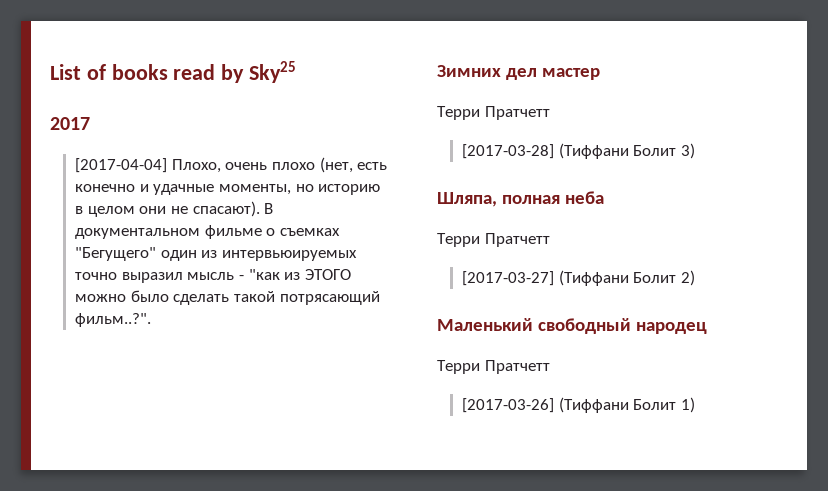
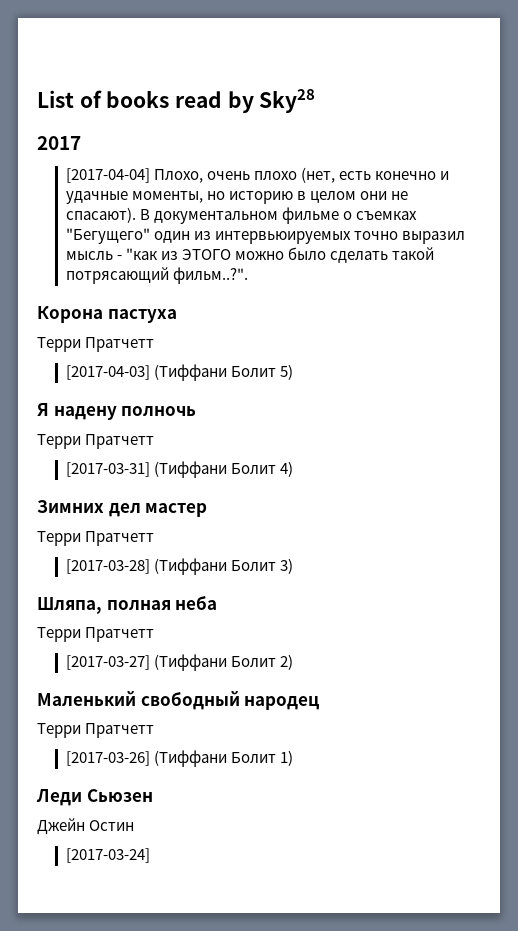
[249,61,297,83] Sky25 -> [259,89,316,113] Sky28
(152, 320) none -> [37,306,177,323] [37,337,155,352] [65,364,294,381] [37,403,197,420] [37,434,155,449] [65,461,294,478] // Корона пастуха // Терри Пратчетт // [2017-04-03] (Тиффани Болит 5) // Я надену полночь // Терри Пратчетт // [2017-03-31] (Тиффани Болит 4)
(696, 405) none -> [36,789,153,806] [37,818,135,835] [65,848,150,863] // Леди Сьюзен // Джейн Остин // [2017-03-24]

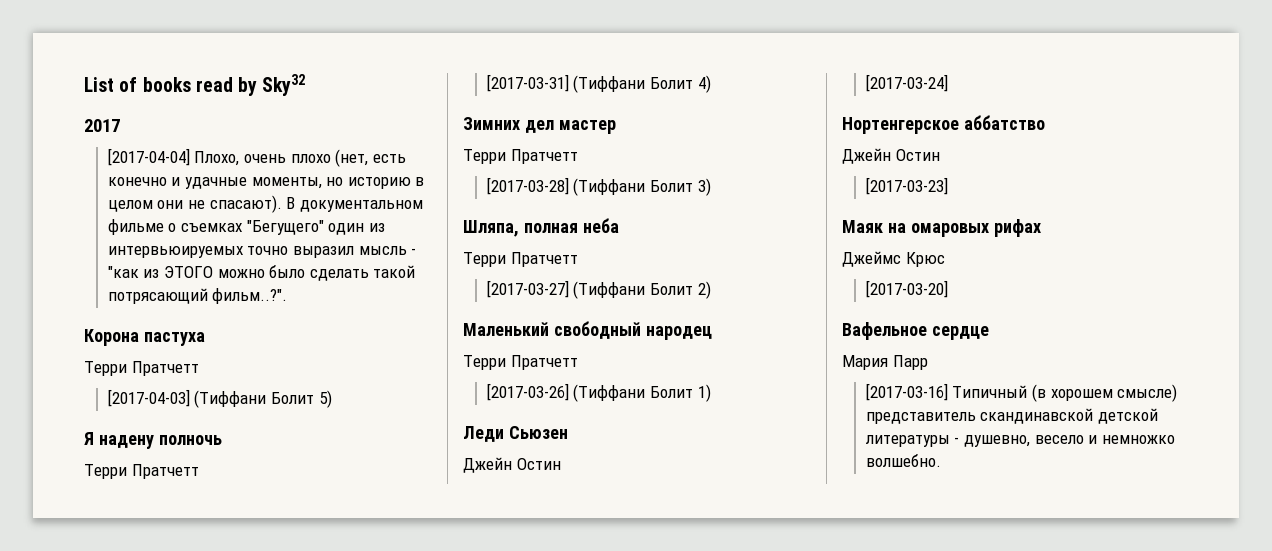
[259,89,316,113] Sky28 -> [262,74,306,96] Sky32
(150, 855) none -> [842,115,1045,134] [842,148,940,164] [865,177,948,195] [842,219,1041,237] [842,251,945,267] [865,280,948,298] [842,322,989,340] [842,355,928,370] [865,383,1178,402] [865,408,1158,424] [865,435,1175,447] [865,454,941,467] // Нортенгерское аббатство // Джейн Остин // [2017-03-23] // Маяк на омаровых рифах // Джеймс Крюс // [2017-03-20] // Вафельное сердце // Мария Парр // [2017-03-16] Типичный (в хорошем смысле) представитель скандинавской детской литературы - душевно, весело и немножко волшебно.

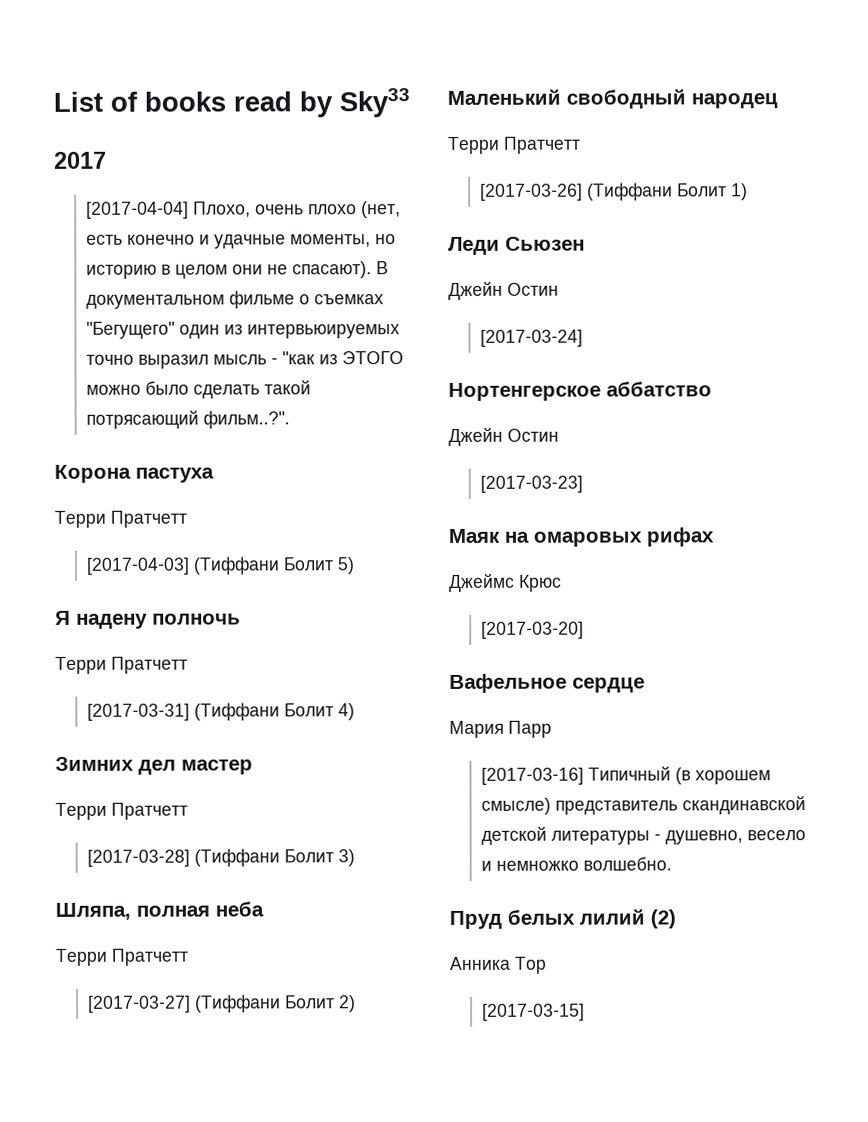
[262,74,306,96] Sky32 -> [339,88,410,118] Sky33
(941, 460) none -> [449,908,676,929] [449,956,547,974] [482,1003,586,1021] // Пруд белых лилий (2) // Анника Тор // [2017-03-15]

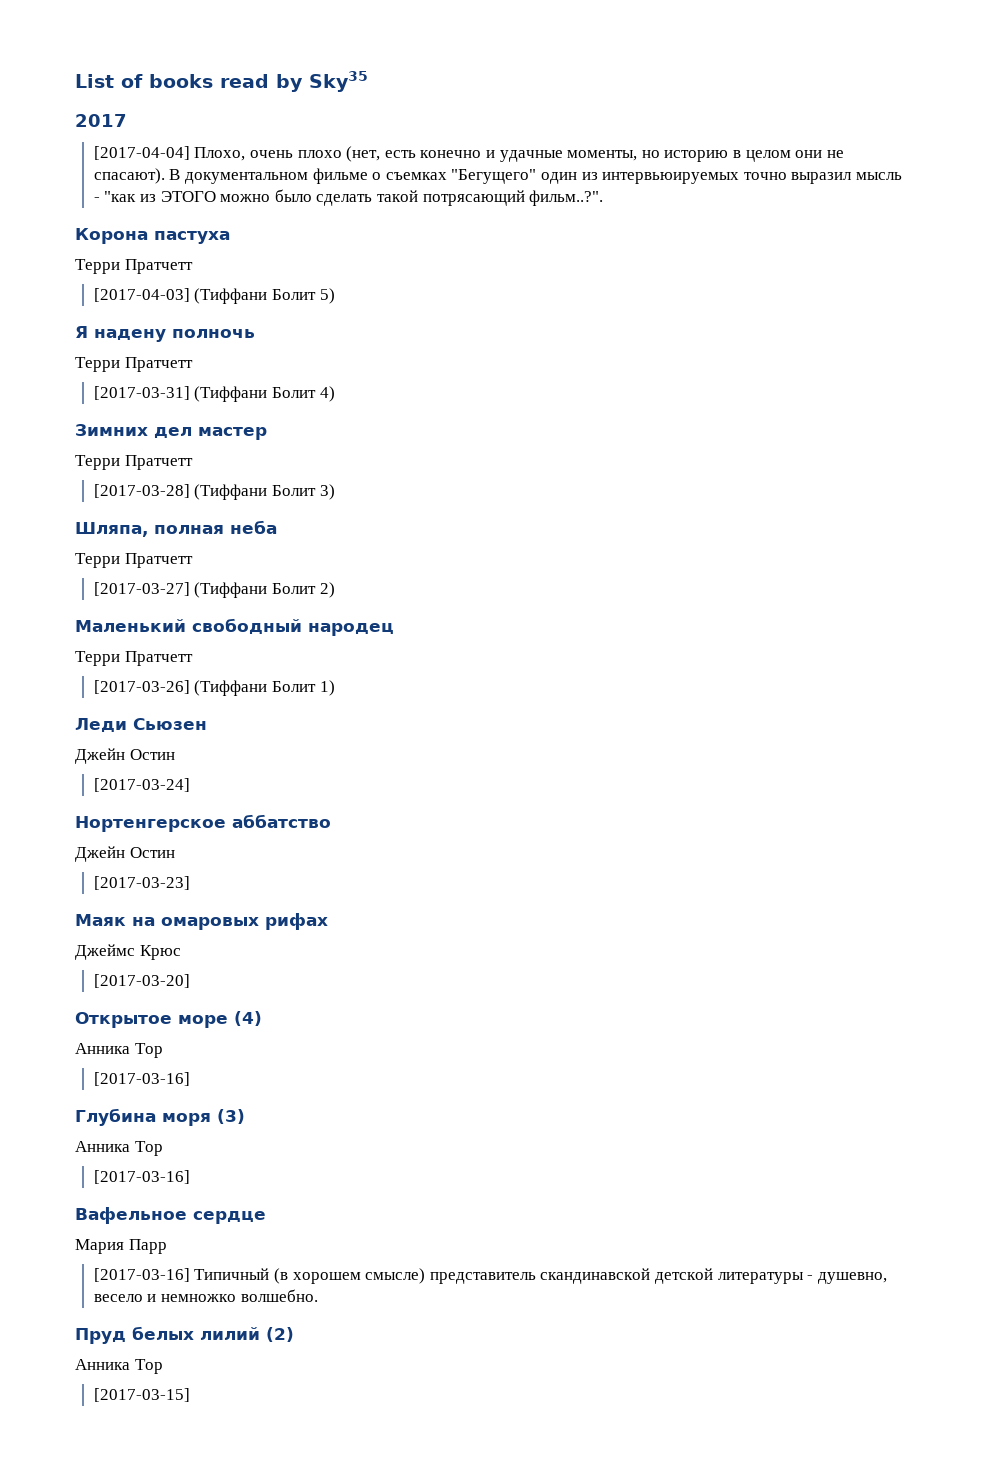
[339,88,410,118] Sky33 -> [309,71,368,92] Sky35
(585, 630) none -> [75,1011,262,1028] [75,1043,163,1058] [93,1072,190,1086] [75,1108,245,1126] [75,1141,163,1156] [93,1170,190,1184] // Открытое море (4) // Анника Тор // [2017-03-16] // Глубина моря (3) // Анника Тор // [2017-03-16]

